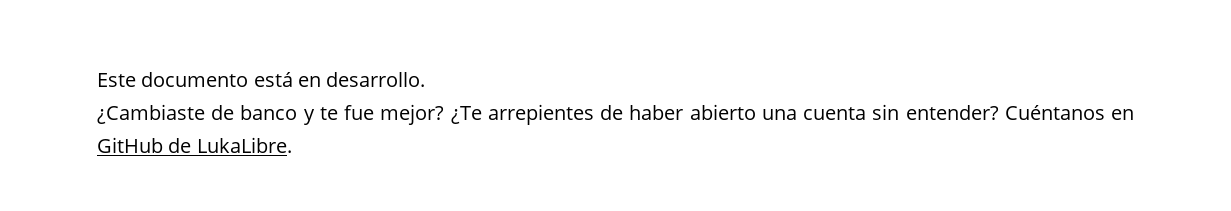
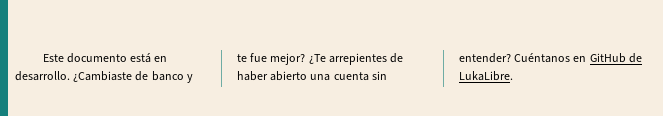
(426, 79) // -> (70, 76) none

